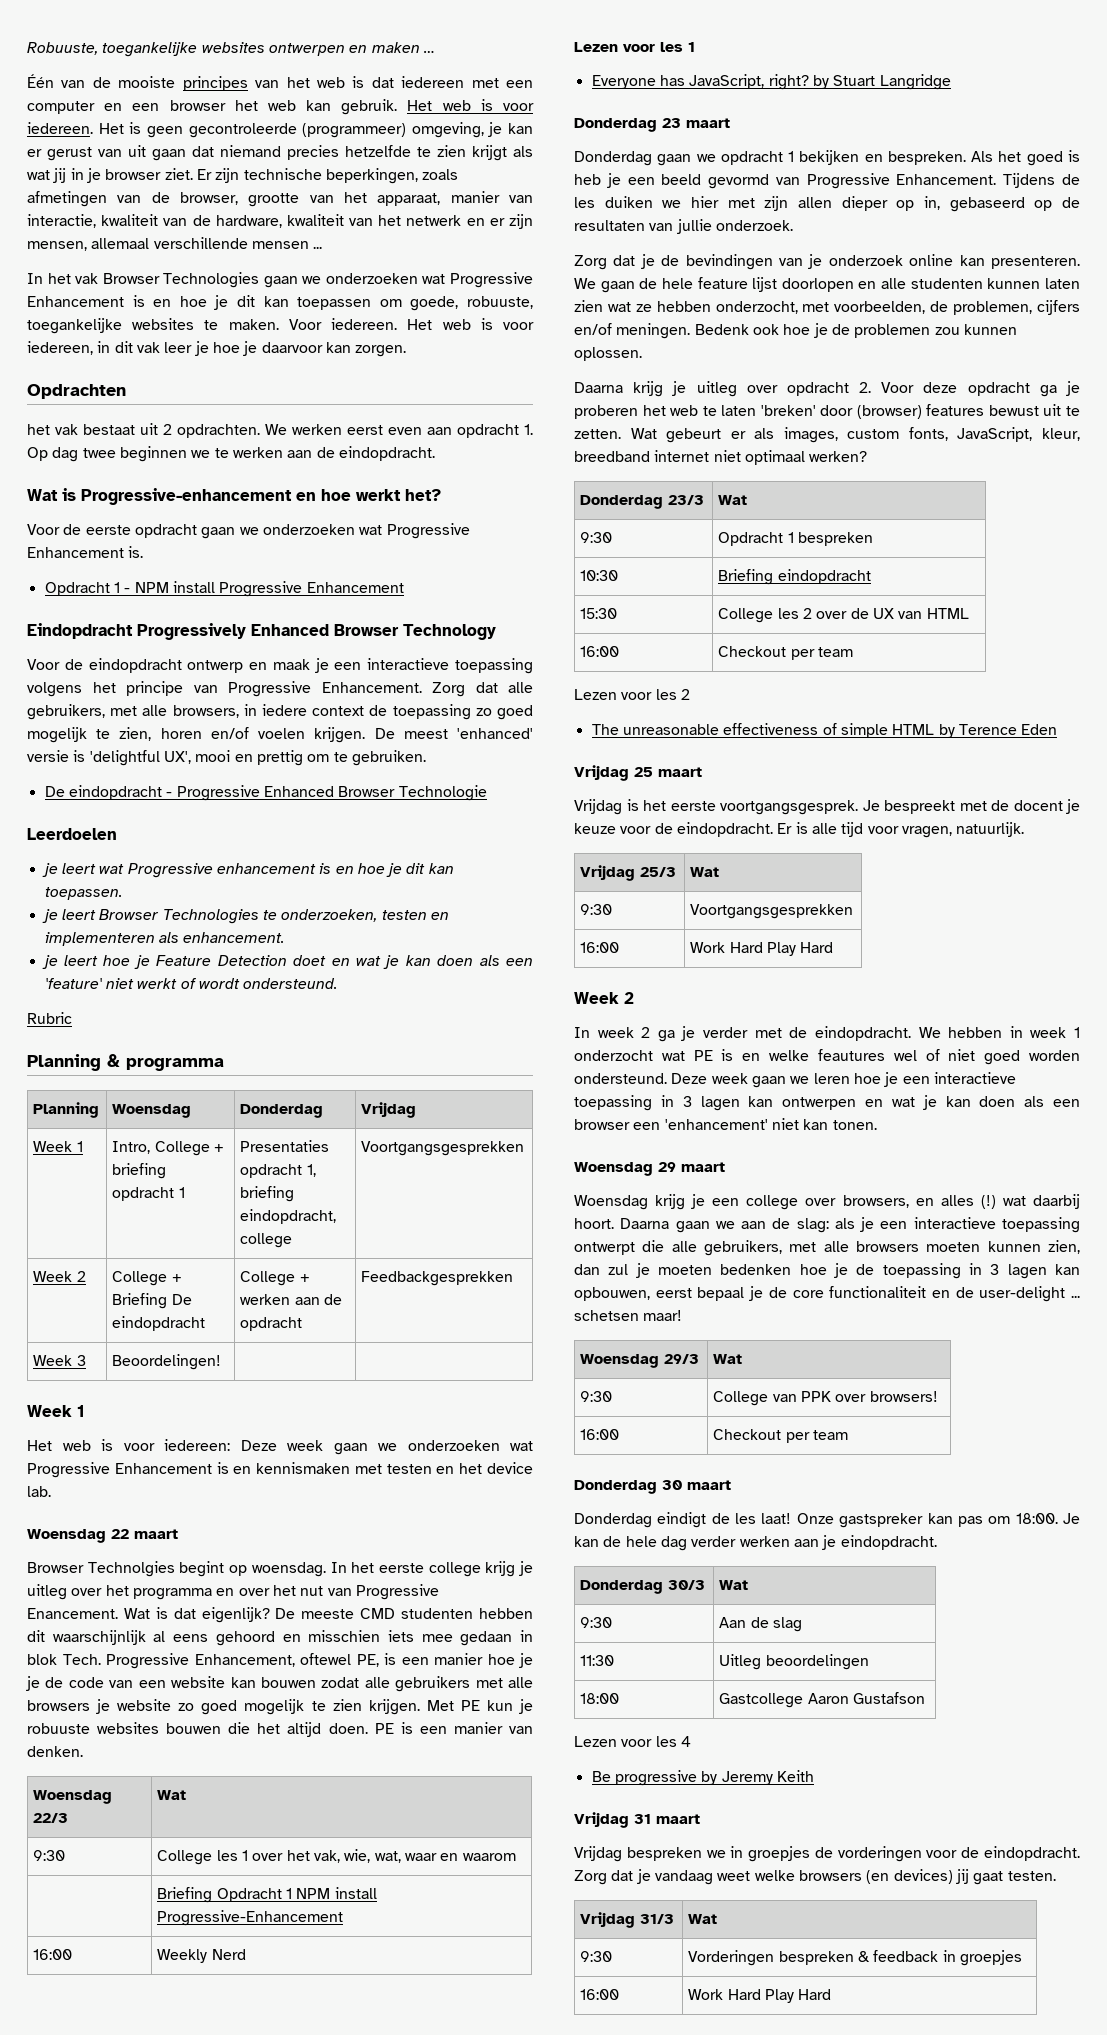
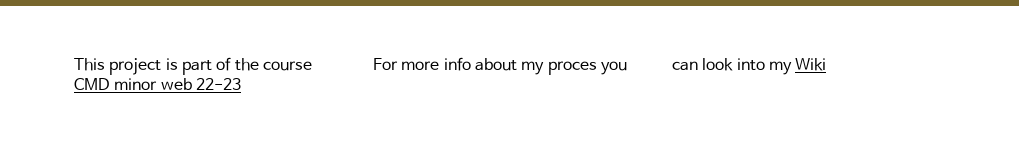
[27,42,435,57] [27,74,534,91] [27,99,534,115] [27,122,533,138] [27,145,533,161] [27,168,459,184] [27,191,533,207] [27,214,533,229] [27,237,323,251] [27,272,533,288] [27,295,533,311] [27,318,534,334] [27,341,407,357] [27,384,126,399] [27,423,533,438] [27,446,435,462] [27,488,441,505] [27,523,470,539] [27,546,144,558] [44,581,404,597] [27,623,496,640] [27,658,533,674] [27,681,533,697] [27,704,533,720] [27,727,533,743] [27,750,426,766] [44,785,487,801] [27,828,117,840] [41,863,454,878] [44,887,122,900] [41,909,449,924] [44,932,285,946] [41,955,533,969] [44,978,338,989] [27,1012,72,1024] [27,1054,224,1071] [33,1102,100,1118] [112,1104,192,1118] [240,1104,324,1118] [361,1102,417,1118] [33,1141,83,1152] [112,1141,225,1156] [112,1163,167,1179] [112,1187,185,1201] [240,1140,330,1152] [240,1164,316,1178] [240,1186,295,1202] [240,1209,337,1224] [240,1233,293,1248] [361,1141,525,1156] [33,1271,86,1282] [112,1271,182,1286] [112,1293,192,1309] [112,1316,206,1331] [240,1271,310,1286] [240,1294,343,1305] [240,1317,303,1331] [361,1271,514,1286] [33,1355,86,1366] [112,1354,222,1370] [27,1405,85,1417] [27,1439,533,1455] [27,1462,533,1478] [27,1486,51,1497] [27,1529,178,1543] [27,1561,533,1577] [27,1584,439,1600] [27,1607,534,1623] [27,1630,533,1646] [27,1653,533,1669] [26,1676,533,1692] [27,1699,533,1715] [27,1722,534,1737] [27,1746,83,1757] [33,1790,113,1804] [33,1813,69,1823] [157,1790,187,1800] [33,1850,66,1861] [157,1849,516,1865] [157,1887,377,1903] [157,1910,344,1926] [33,1949,73,1960] [157,1949,246,1963] [574,42,695,52] [591,74,951,90] [574,118,730,132] [574,150,1080,166] [574,173,1080,189] [574,196,1080,212] [574,219,793,234] [574,254,1080,270] [574,277,1080,293] [574,300,1080,315] [574,323,1017,339] [574,347,642,361] [574,381,1080,397] [574,404,1081,419] [574,427,1080,443] [574,450,868,465] [580,495,705,509] [718,495,748,505] [580,532,613,543] [718,532,874,546] [580,570,619,581] [718,569,871,585] [580,608,618,619] [718,608,969,623] [580,646,620,657] [718,646,854,660] [574,689,690,700] [591,723,1058,738] [574,765,702,781] [574,799,1080,815] [574,822,1025,838] [580,865,677,881] [690,867,720,877] [580,904,613,915] [690,904,854,919] [580,942,620,953] [690,942,834,956] [574,992,634,1004] [574,1026,1080,1042] [574,1049,1080,1065] [574,1072,1016,1088] [574,1095,1080,1111] [574,1118,877,1130] [574,1162,725,1176] [574,1194,1081,1210] [574,1217,1080,1233] [574,1240,1080,1256] [574,1263,1080,1279] [574,1286,1080,1302] [574,1310,683,1321] [580,1354,700,1368] [713,1354,743,1364] [580,1391,613,1402] [713,1391,938,1406] [580,1429,620,1440] [713,1429,849,1443] [574,1480,731,1494] [574,1512,1080,1528] [574,1535,937,1551] [580,1580,706,1594] [719,1580,749,1590] [580,1617,613,1628] [719,1617,803,1632] [580,1655,615,1666] [719,1654,869,1670] [580,1693,620,1704] [719,1692,926,1708] [574,1736,691,1747] [591,1770,814,1786] [574,1812,700,1828] [574,1846,1080,1862] [574,1869,1056,1885] [580,1912,675,1928] [688,1914,718,1924] [580,1951,613,1962] [688,1950,1023,1966] [580,1989,620,2000] [688,1989,832,2003] Robuuste, toegankelijke websites ontwerpen en maken … // Één van de mooiste principes van het web is dat iedereen met een computer en een browser het web kan gebruik. Het web is voor iedereen. Het is geen gecontroleerde (programmeer) omgeving, je kan er gerust van uit gaan dat niemand precies hetzelfde te zien krijgt als wat jij in je browser ziet. Er zijn technische beperkingen, zoals afmetingen van de browser, grootte van het apparaat, manier van interactie, kwaliteit van de hardware, kwaliteit van het netwerk en er zijn mensen, allemaal verschillende mensen ... // In het vak Browser Technologies gaan we onderzoeken wat Progressive Enhancement is en hoe je dit kan toepassen om goede, robuuste, toegankelijke websites te maken. Voor iedereen. Het web is voor iedereen, in dit vak leer je hoe je daarvoor kan zorgen. // Opdrachten // het vak bestaat uit 2 opdrachten. We werken eerst even aan opdracht 1. Op dag twee beginnen we te werken aan de eindopdracht. // Wat is Progressive-enhancement en hoe werkt het? // Voor de eerste opdracht gaan we onderzoeken wat Progressive Enhancement is. // Opdracht 1 - NPM install Progressive Enhancement // Eindopdracht Progressively Enhanced Browser Technology // Voor de eindopdracht ontwerp en maak je een interactieve toepassing volgens het principe van Progressive Enhancement. Zorg dat alle gebruikers, met alle browsers, in iedere context de toepassing zo goed mogelijk te zien, horen en/of voelen krijgen. De meest 'enhanced' versie is 'delightful UX', mooi en prettig om te gebruiken. // De eindopdracht - Progressive Enhanced Browser Technologie // Leerdoelen // je leert wat Progressive enhancement is en hoe je dit kan toepassen. // je leert Browser Technologies te onderzoeken, testen en implementeren als enhancement. // je leert hoe je Feature Detection doet en wat je kan doen als een 'feature' niet werkt of wordt ondersteund. // Rubric // Planning & programma // Planning | Woensdag | Donderdag | Vrijdag // Week 1 | Intro, College + briefing opdracht 1 | Presentaties opdracht 1, briefing eindopdracht, college | Voortgangsgesprekken // Week 2 | College + Briefing De eindopdracht | College + werken aan de opdracht | Feedbackgesprekken // Week 3 | Beoordelingen! | | // Week 1 // Het web is voor iedereen: Deze week gaan we onderzoeken wat Progressive Enhancement is en kennismaken met testen en het device lab. // Woensdag 22 maart // Browser Technolgies begint op woensdag. In het eerste college krijg je uitleg over het programma en over het nut van Progressive Enancement. Wat is dat eigenlijk? De meeste CMD studenten hebben dit waarschijnlijk al eens gehoord en misschien iets mee gedaan in blok Tech. Progressive Enhancement, oftewel PE, is een manier hoe je je de code van een website kan bouwen zodat alle gebruikers met alle browsers je website zo goed mogelijk te zien krijgen. Met PE kun je robuuste websites bouwen die het altijd doen. PE is een manier van denken. // Woensdag 22/3 | Wat // 9:30 | College les 1 over het vak, wie, wat, waar en waarom // | Briefing Opdracht 1 NPM install Progressive-Enhancement // 16:00 | Weekly Nerd // Lezen voor les 1 // Everyone has JavaScript, right? by Stuart Langridge // Donderdag 23 maart // Donderdag gaan we opdracht 1 bekijken en bespreken. Als het goed is heb je een beeld gevormd van Progressive Enhancement. Tijdens de les duiken we hier met zijn allen dieper op in, gebaseerd op de resultaten van jullie onderzoek. // Zorg dat je de bevindingen van je onderzoek online kan presenteren. We gaan de hele feature lijst doorlopen en alle studenten kunnen laten zien wat ze hebben onderzocht, met voorbeelden, de problemen, cijfers en/of meningen. Bedenk ook hoe je de problemen zou kunnen oplossen. // Daarna krijg je uitleg over opdracht 2. Voor deze opdracht ga je proberen het web te laten 'breken' door (browser) features bewust uit te zetten. Wat gebeurt er als images, custom fonts, JavaScript, kleur, breedband internet niet optimaal werken? // Donderdag 23/3 | Wat // 9:30 | Opdracht 1 bespreken // 10:30 | Briefing eindopdracht // 15:30 | College les 2 over de UX van HTML // 16:00 | Checkout per team // Lezen voor les 2 // The unreasonable effectiveness of simple HTML by Terence Eden // Vrijdag 25 maart // Vrijdag is het eerste voortgangsgesprek. Je bespreekt met de docent je keuze voor de eindopdracht. Er is alle tijd voor vragen, natuurlijk. // Vrijdag 25/3 | Wat // 9:30 | Voortgangsgesprekken // 16:00 | Work Hard Play Hard // Week 2 // In week 2 ga je verder met de eindopdracht. We hebben in week 1 onderzocht wat PE is en welke feautures wel of niet goed worden ondersteund. Deze week gaan we leren hoe je een interactieve toepassing in 3 lagen kan ontwerpen en wat je kan doen als een browser een 'enhancement' niet kan tonen. // Woensdag 29 maart // Woensdag krijg je een college over browsers, en alles (!) wat daarbij hoort. Daarna gaan we aan de slag: als je een interactieve toepassing ontwerpt die alle gebruikers, met alle browsers moeten kunnen zien, dan zul je moeten bedenken hoe je de toepassing in 3 lagen kan opbouwen, eerst bepaal je de core functionaliteit en de user-delight ... schetsen maar! // Woensdag 29/3 | Wat // 9:30 | College van PPK over browsers! // 16:00 | Checkout per team // Donderdag 30 maart // Donderdag eindigt de les laat! Onze gastspreker kan pas om 18:00. Je kan de hele dag verder werken aan je eindopdracht. // Donderdag 30/3 | Wat // 9:30 | Aan de slag // 11:30 | Uitleg beoordelingen // 18:00 | Gastcollege Aaron Gustafson // Lezen voor les 4 // Be progressive by Jeremy Keith // Vrijdag 31 maart // Vrijdag bespreken we in groepjes de vorderingen voor de eindopdracht. Zorg dat je vandaag weet welke browsers (en devices) jij gaat testen. // Vrijdag 31/3 | Wat // 9:30 | Vorderingen bespreken & feedback in groepjes // 16:00 | Work Hard Play Hard -> [74,57,312,75] [74,78,241,90] [373,57,827,75] This project is part of the course CMD minor web 22-23 // For more info about my proces you can look into my Wiki

